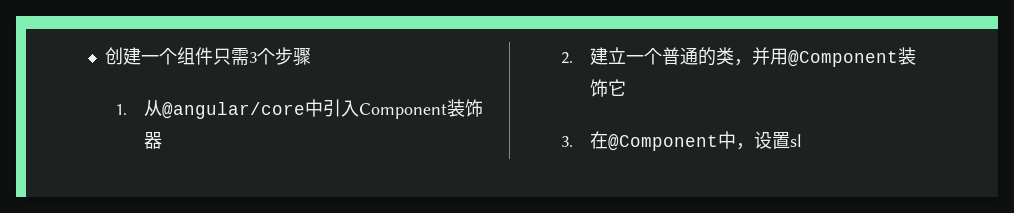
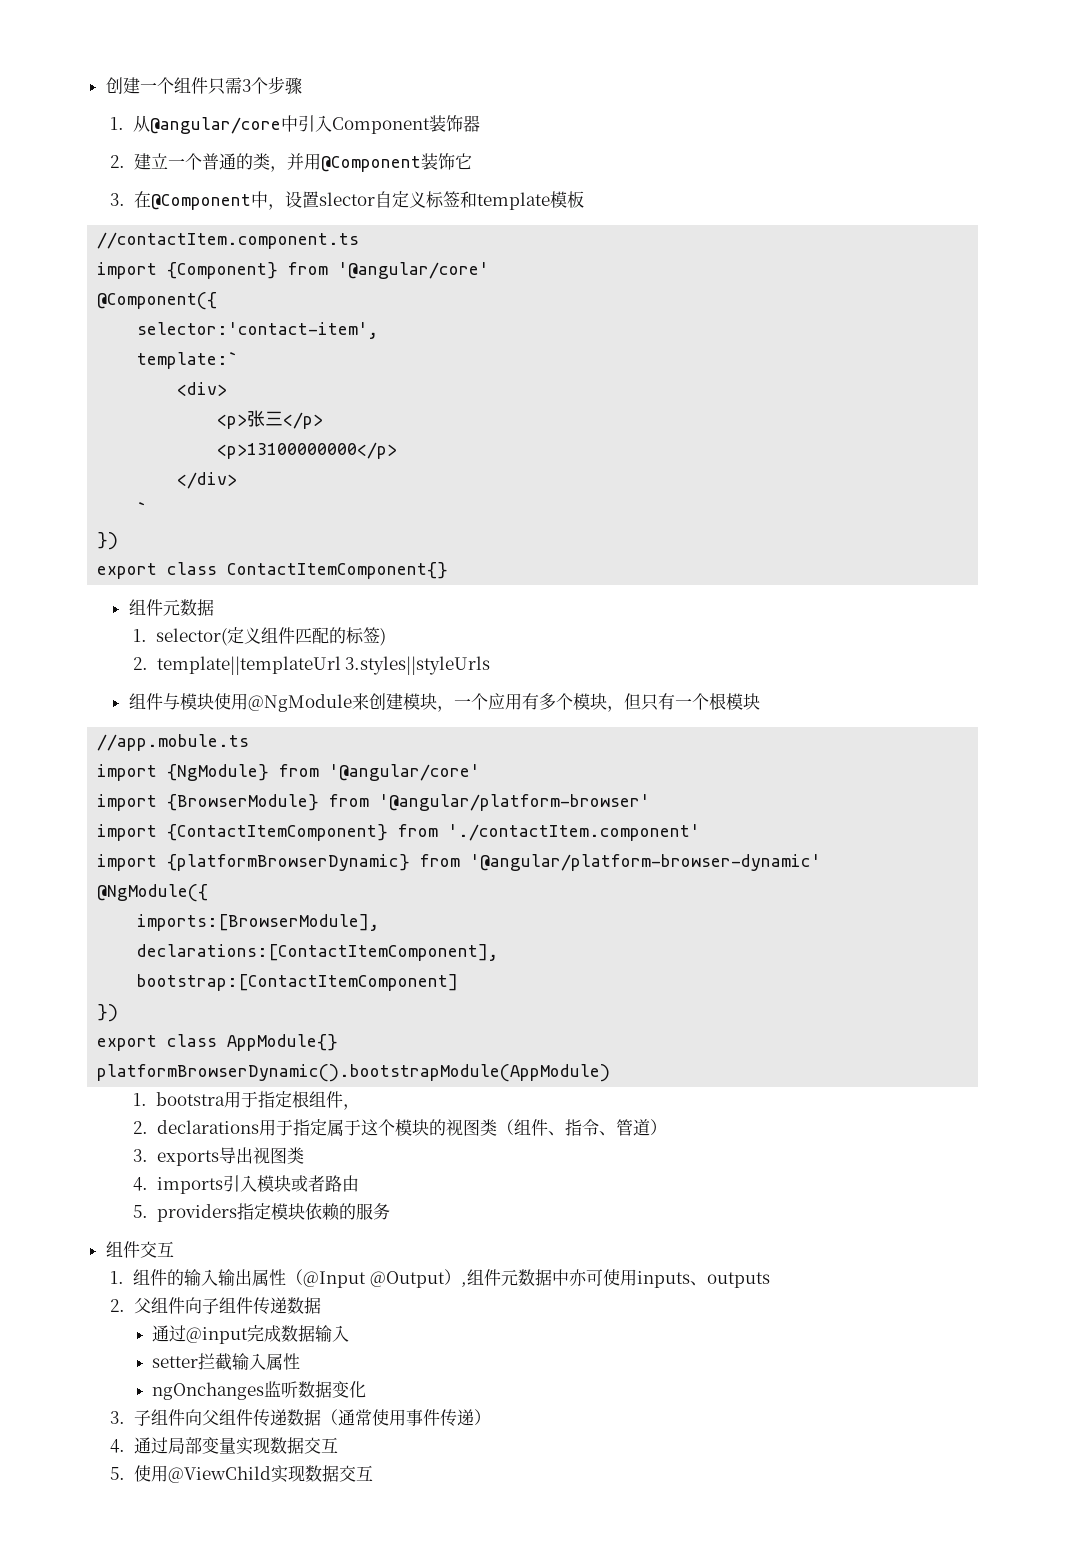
[790,134,803,147] sl -> [318,191,584,210] [97,232,360,249] [97,262,490,279] [97,292,218,310] [137,322,379,339] [137,352,239,369] [177,382,228,396] [217,410,324,429] [217,442,398,459] [177,472,238,489] [137,502,148,515] [97,532,119,550] [97,562,449,579] [128,599,214,616] [133,627,387,646] [133,656,491,675] [128,693,760,712] [97,734,250,751] [97,764,481,781] [97,794,651,811] [97,824,701,841] [97,854,822,871] [97,884,209,902] [137,914,380,931] [137,944,499,961] [137,974,459,991] [97,1004,119,1022] [97,1034,339,1051] [97,1064,611,1082] [133,1091,361,1110] [133,1119,667,1136] [133,1147,304,1166] [133,1175,359,1194] [133,1203,390,1222] [105,1241,174,1258] [110,1269,770,1288] [110,1297,321,1315] [151,1325,349,1344] [151,1353,300,1371] [151,1381,366,1400] [110,1409,491,1427] [110,1437,338,1455] [110,1465,373,1483] slector自定义标签和template模板 // //contactItem.component.ts // import {Component} from '@angular/core' // @Component({ // selector:'contact-item', // template:` // <div> // <p>张三</p> // <p>13100000000</p> // </div> // ` // }) // export class ContactItemComponent{} // 组件元数据 // 1. selector(定义组件匹配的标签) // 2. template||templateUrl 3.styles||styleUrls // 组件与模块使用@NgModule来创建模块，一个应用有多个模块，但只有一个根模块 // //app.mobule.ts // import {NgModule} from '@angular/core' // import {BrowserModule} from '@angular/platform-browser' // import {ContactItemComponent} from './contactItem.component' // import {platformBrowserDynamic} from '@angular/platform-browser-dynamic' // @NgModule({ // imports:[BrowserModule], // declarations:[ContactItemComponent], // bootstrap:[ContactItemComponent] // }) // export class AppModule{} // platformBrowserDynamic().bootstrapModule(AppModule) // 1. bootstra用于指定根组件， // 2. declarations用于指定属于这个模块的视图类（组件、指令、管道） // 3. exports导出视图类 // 4. imports引入模块或者路由 // 5. providers指定模块依赖的服务 // 组件交互 // 1.组件的输入输出属性（@Input @Output）,组件元数据中亦可使用inputs、outputs // 2.父组件向子组件传递数据 // 通过@input完成数据输入 // setter拦截输入属性 // ngOnchanges监听数据变化 // 3.子组件向父组件传递数据（通常使用事件传递） // 4.通过局部变量实现数据交互 // 5.使用@ViewChild实现数据交互

